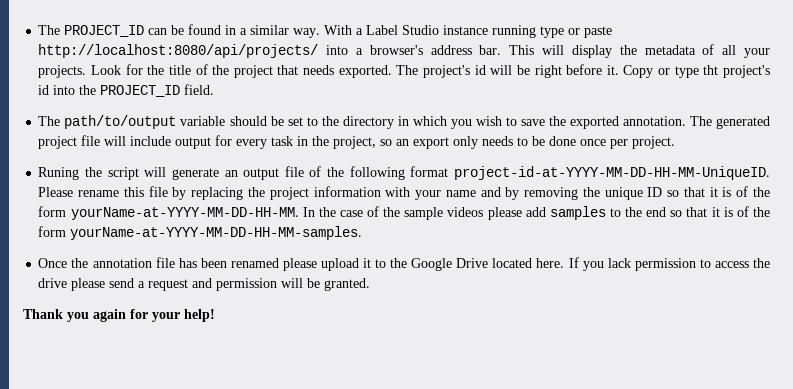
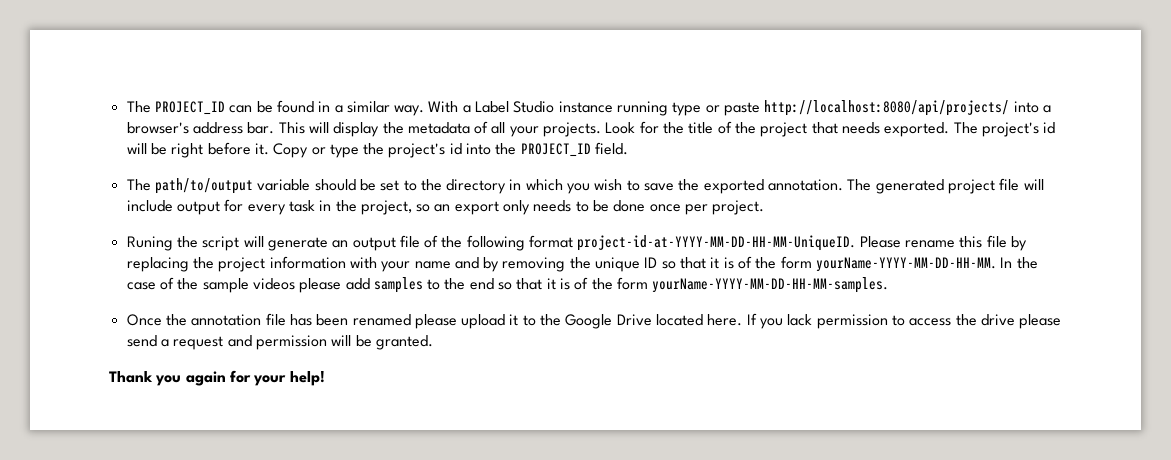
[703,65,719,75] tht -> [363,143,385,155] the
[70,207,299,220] yourName-at-YYYY-MM-DD-HH-MM. -> [816,257,997,272] yourName-YYYY-MM-DD-HH-MM.
[70,226,363,240] yourName-at-YYYY-MM-DD-HH-MM-samples. -> [652,277,889,293] yourName-YYYY-MM-DD-HH-MM-samples.

